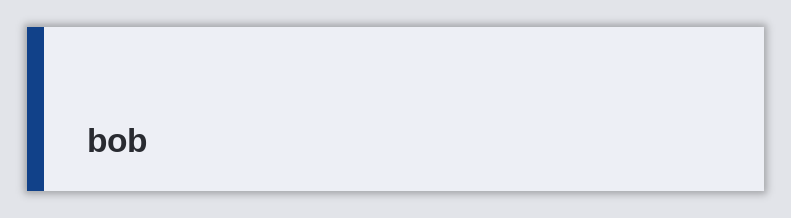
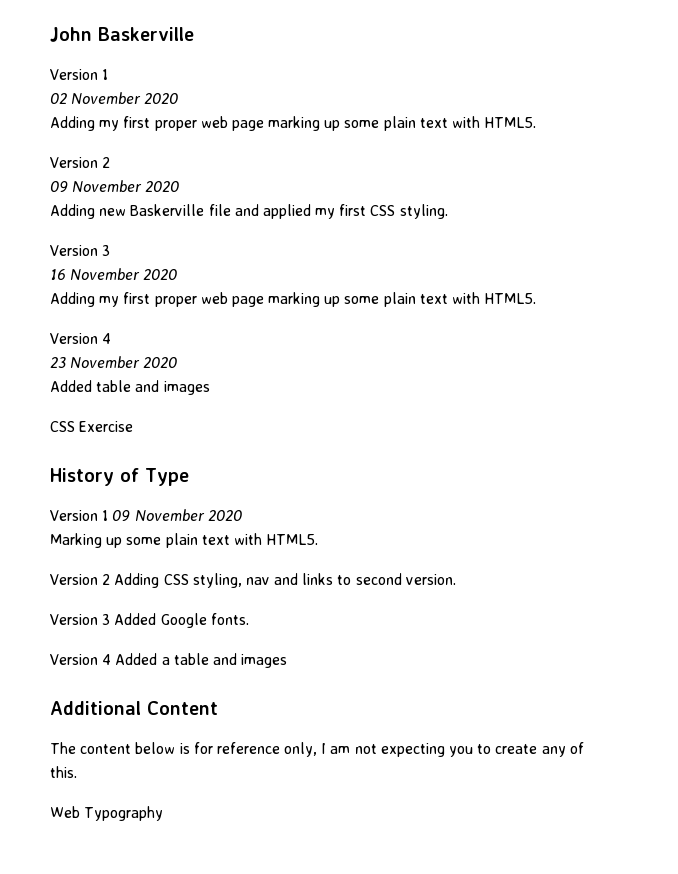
[87,128,147,152] bob -> [50,27,194,42] [50,69,109,80] [50,92,179,104] [50,116,537,131] [50,157,111,168] [50,180,180,192] [50,204,448,219] [50,245,111,256] [50,268,178,280] [50,292,537,307] [50,333,112,344] [50,356,178,368] [50,380,210,395] [50,421,134,432] [50,468,189,486] [50,509,242,521] [50,533,319,548] [50,573,456,588] [50,613,249,628] [50,653,288,668] [50,701,218,715] [50,742,584,757] [50,766,77,778] [50,806,164,821] John Baskerville // Version 1 // 02 November 2020 // Adding my first proper web page marking up some plain text with HTML5. // Version 2 // 09 November 2020 // Adding new Baskerville file and applied my first CSS styling. // Version 3 // 16 November 2020 // Adding my first proper web page marking up some plain text with HTML5. // Version 4 // 23 November 2020 // Added table and images // CSS Exercise // History of Type // Version 1 09 November 2020 // Marking up some plain text with HTML5. // Version 2 Adding CSS styling, nav and links to second version. // Version 3 Added Google fonts. // Version 4 Added a table and images // Additional Content // The content below is for reference only, I am not expecting you to create any of this. // Web Typography

